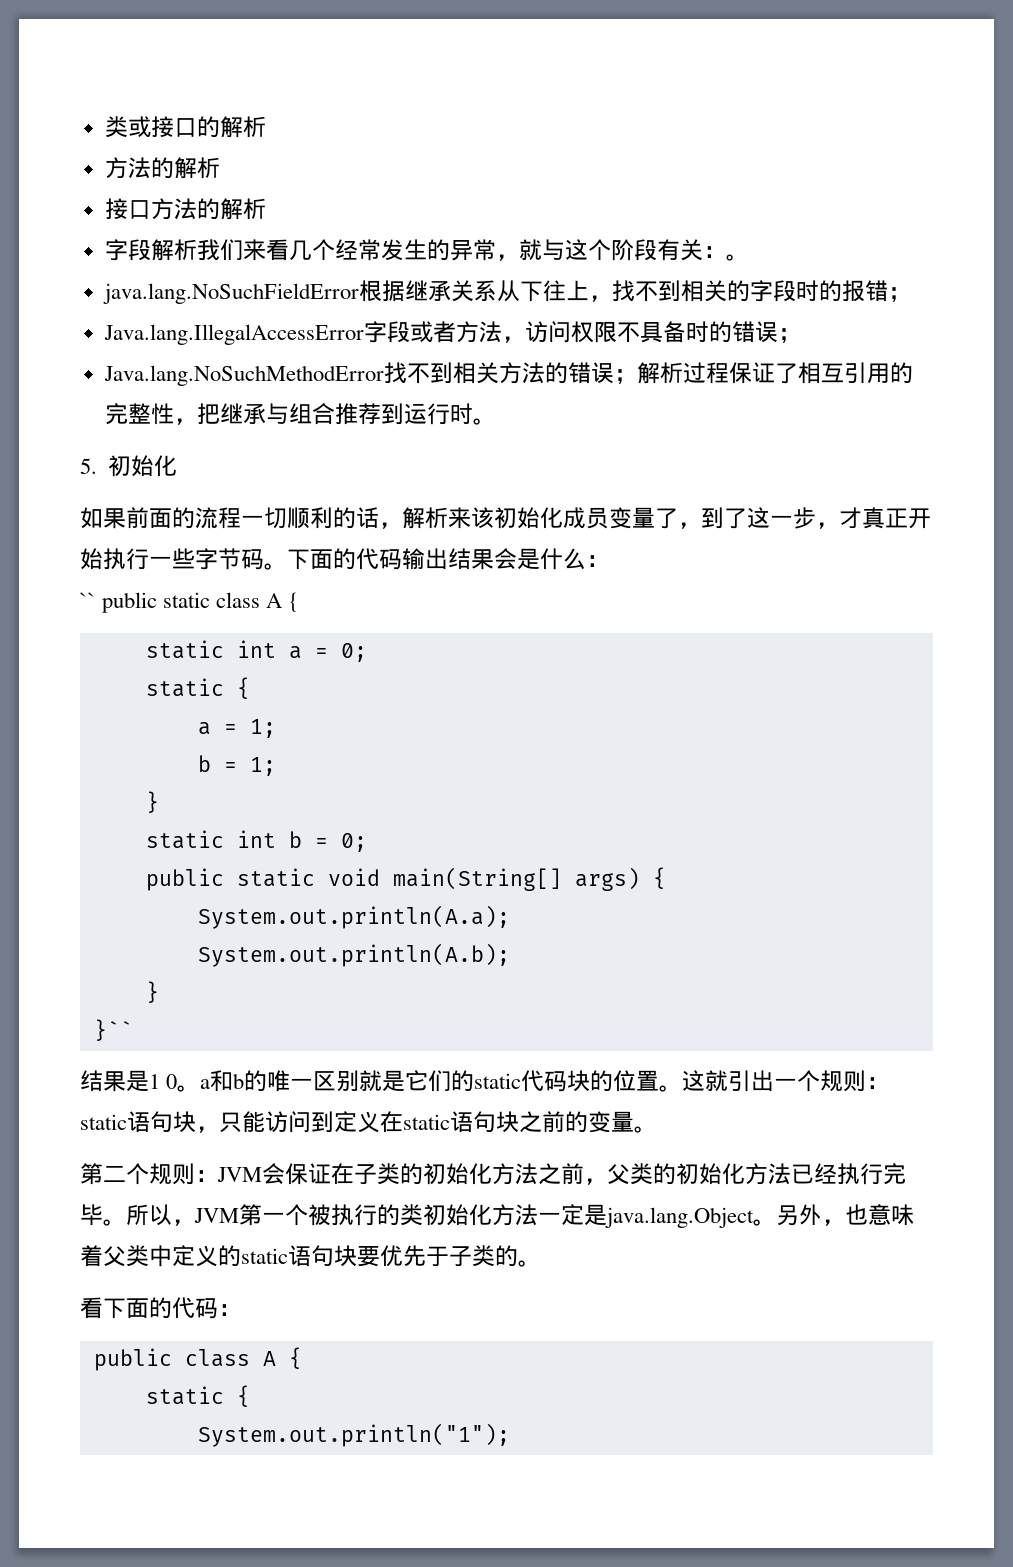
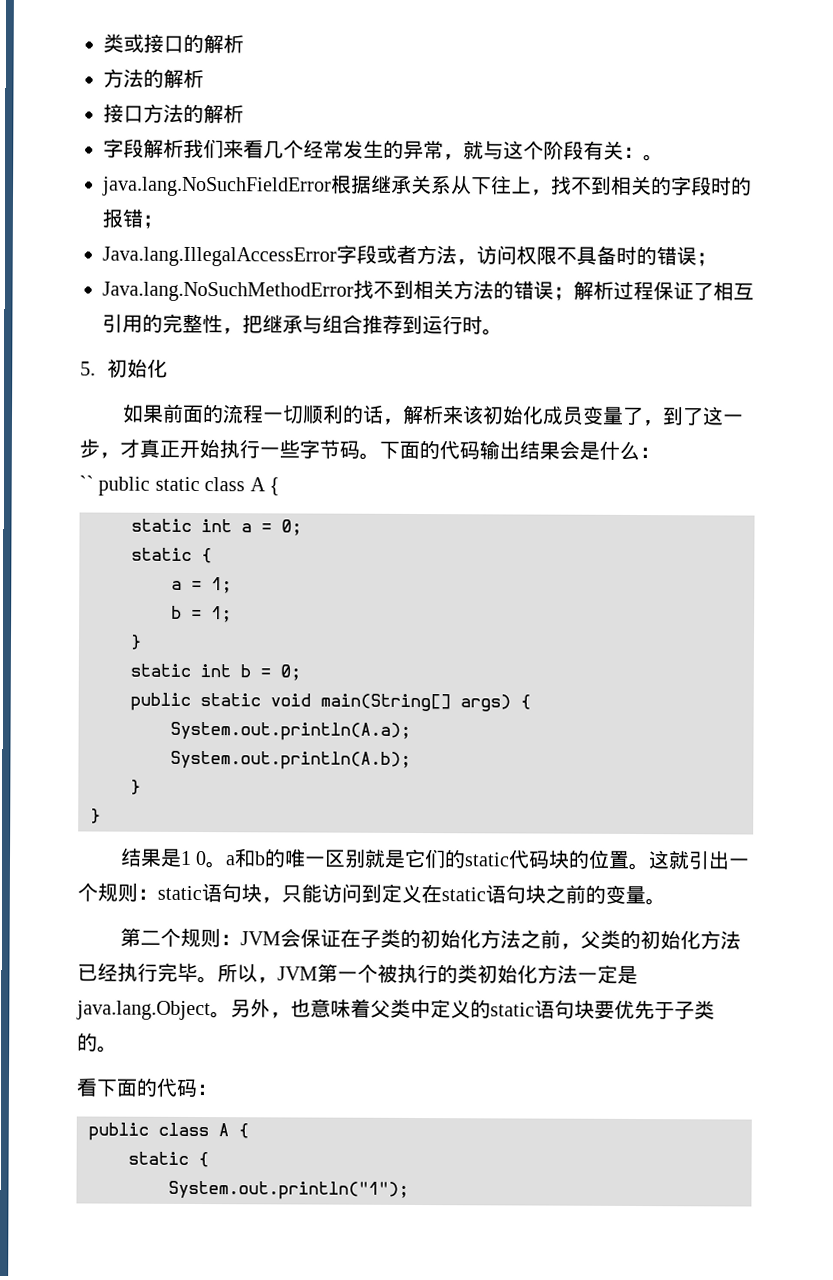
[93,1019,133,1041] }`` -> [90,808,101,824] }

